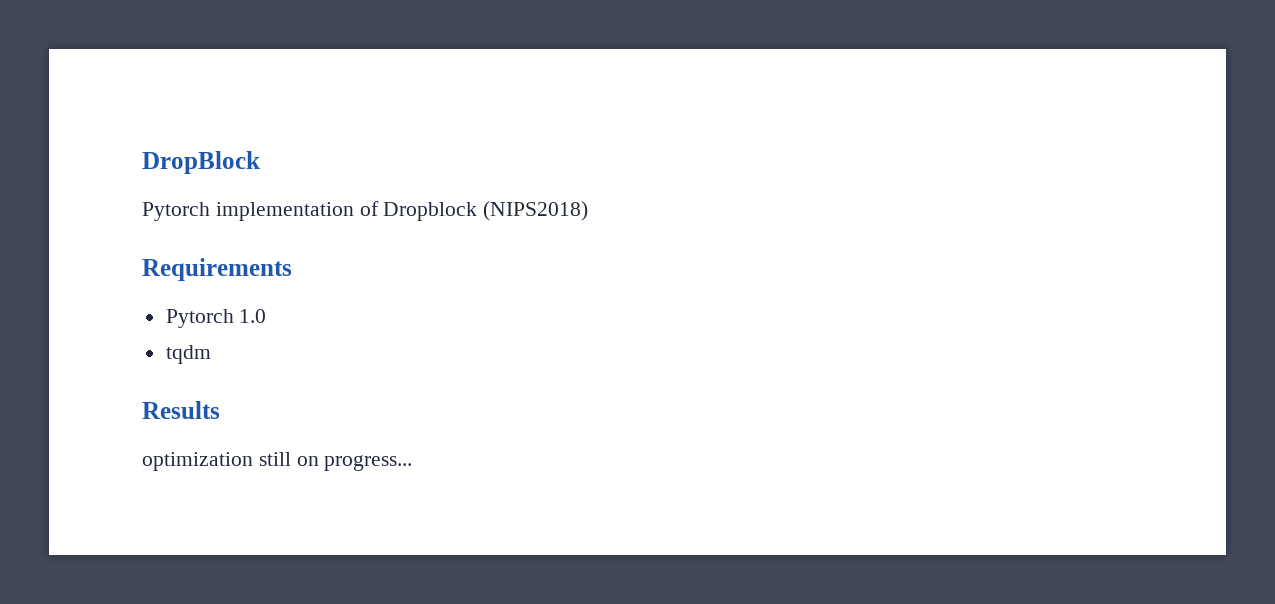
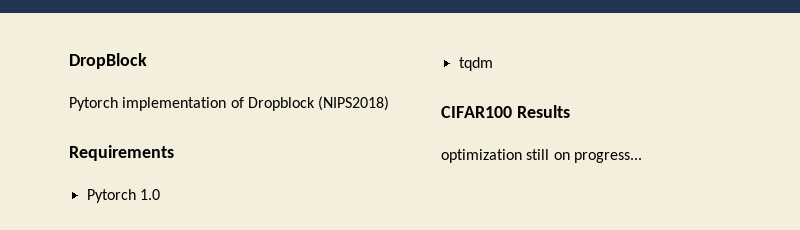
(211, 354) none -> [441,106,512,118] CIFAR100

